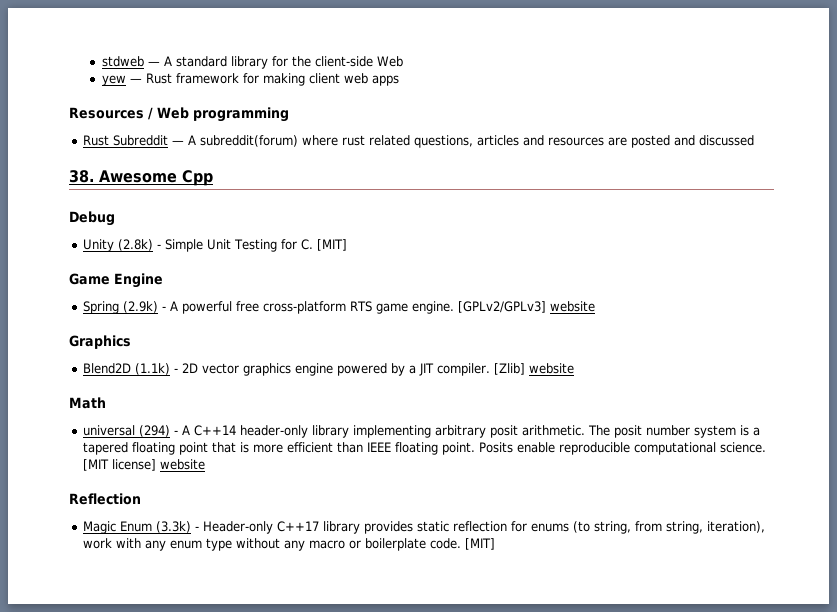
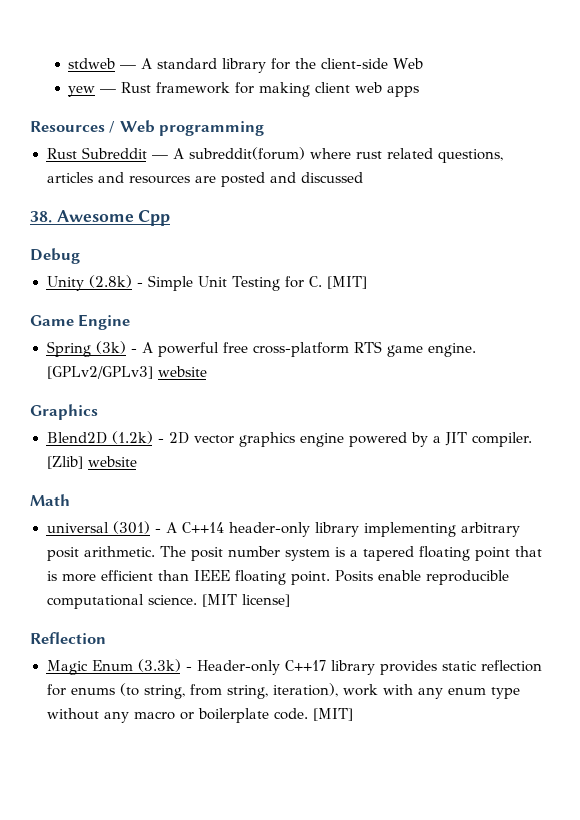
[122,301,158,313] (2.9k) -> [95,341,126,354] (3k)
[134,363,170,375] (1.1k) -> [111,431,153,444] (1.2k)
[138,425,170,437] (294) -> [112,521,150,534] (301)
[159,459,205,470] website -> (290, 600) none

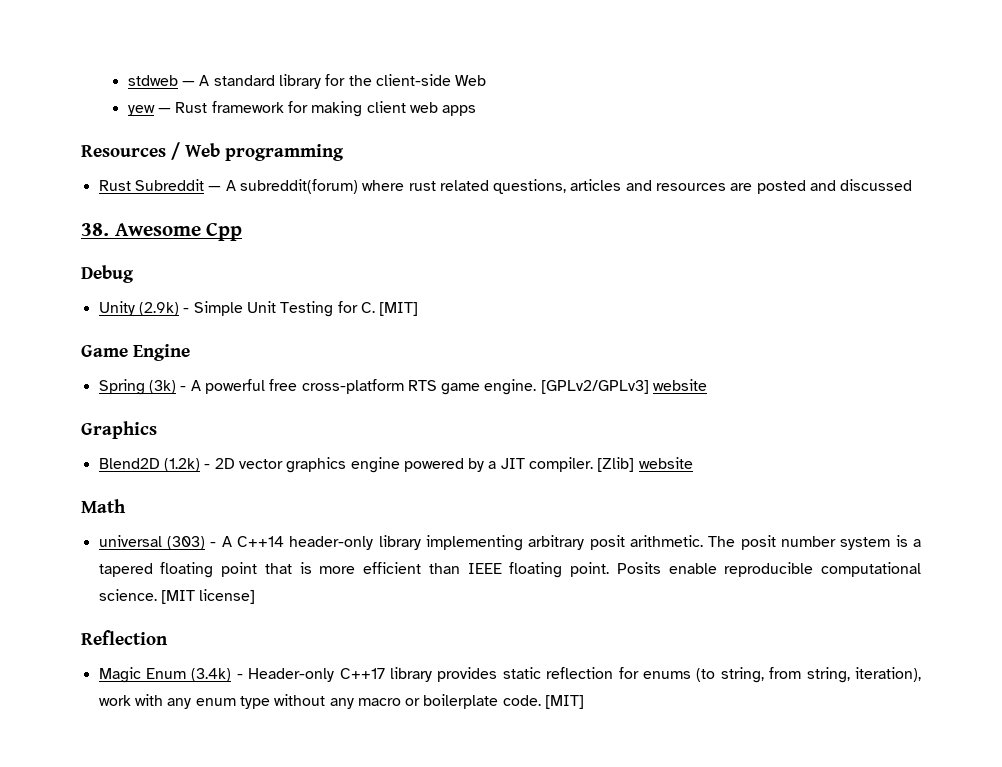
[88,275,132,288] (2.8k) -> [138,302,179,316] (2.9k)
[112,521,150,534] (301) -> [166,536,205,550] (303)
[137,659,181,672] (3.3k) -> [191,668,232,682] (3.4k)

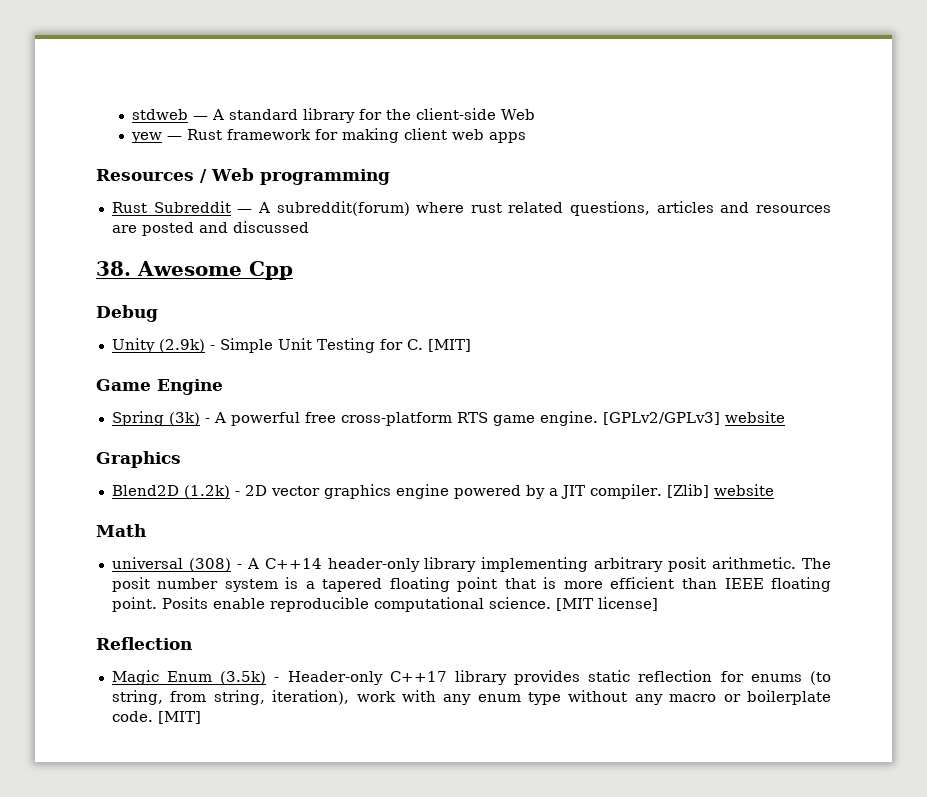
[166,536,205,550] (303) -> [188,558,231,572] (308)
[191,668,232,682] (3.4k) -> [220,671,267,685] (3.5k)

